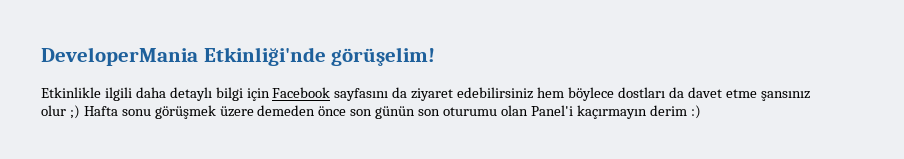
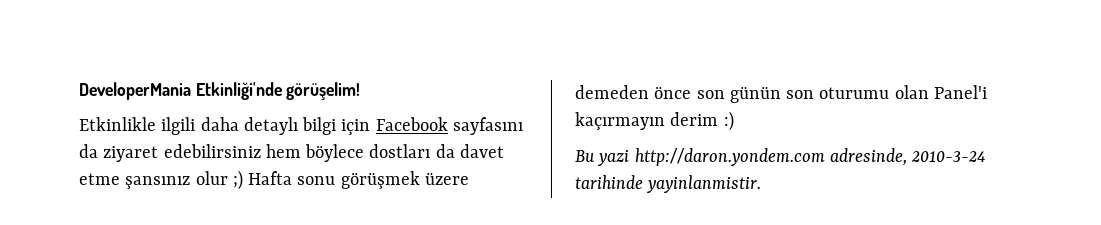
(701, 112) none -> [575,148,987,166] [575,175,762,193] // Bu yazi http://daron.yondem.com adresinde, 2010-3-24 tarihinde yayinlanmistir.

